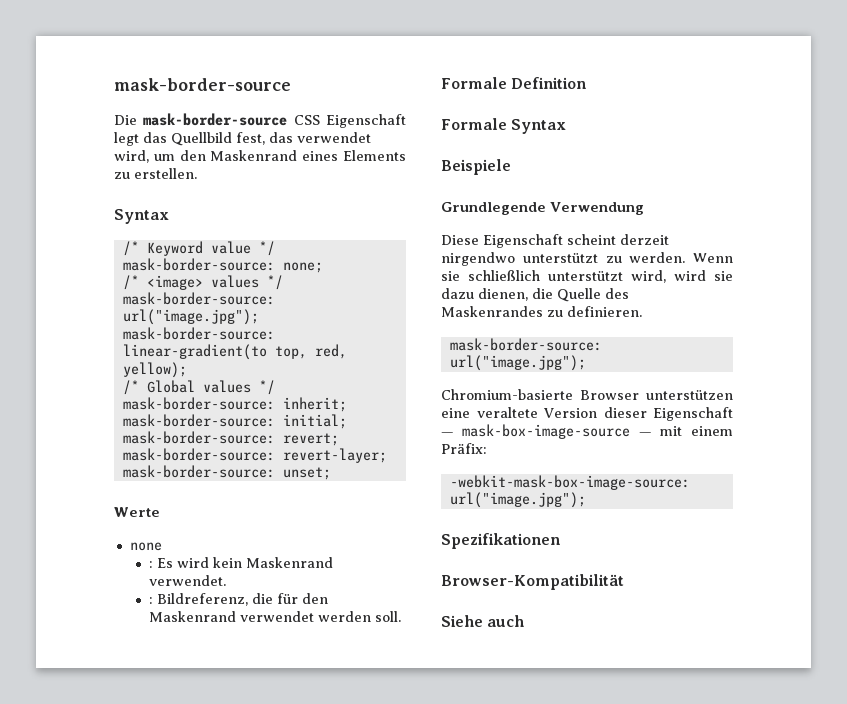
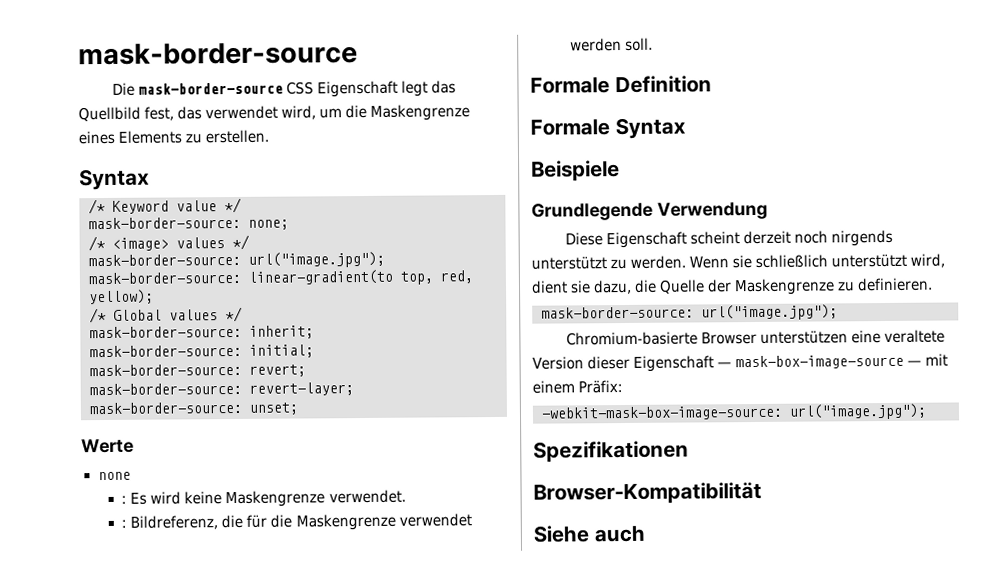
[179,150,298,161] den Maskenrand -> [345,104,471,121] die Maskengrenze
[212,557,333,568] kein Maskenrand -> [184,490,326,508] keine Maskengrenze
[301,593,328,604] [148,611,236,622] den Maskenrand -> [270,513,396,531] die Maskengrenze
[441,252,515,266] nirgendwo -> [793,229,893,247] noch nirgends
[674,270,733,281] [441,288,629,302] [441,306,543,317] wird sie dazu dienen, die Quelle des Maskenrandes -> [531,278,836,296] dient sie dazu, die Quelle der Maskengrenze

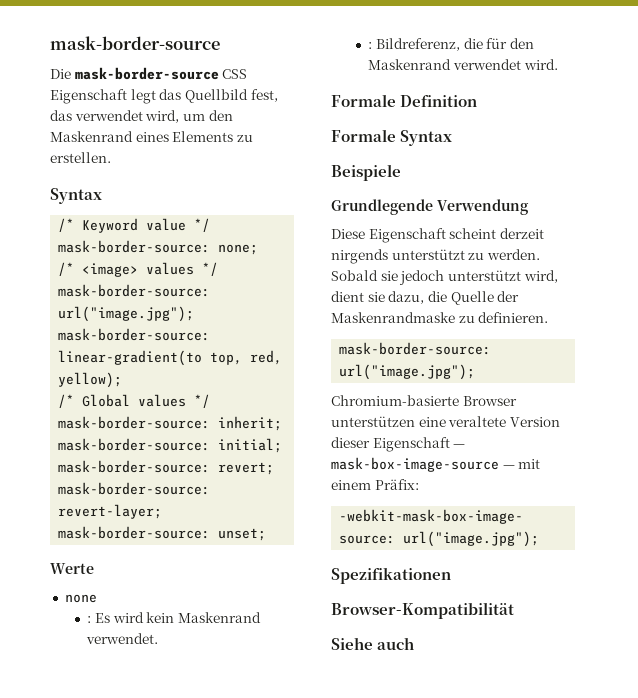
[345,104,471,121] die Maskengrenze -> [208,110,233,121] [50,131,133,142] den Maskenrand
[184,490,326,508] keine Maskengrenze -> [146,612,261,623] kein Maskenrand
[270,513,472,531] [570,37,654,52] die Maskengrenze verwendet werden soll. -> [509,38,534,49] [368,59,558,70] den Maskenrand verwendet wird.
[793,230,828,244] noch -> (544, 233) none
[689,254,829,269] Wenn sie schließlich -> [331,270,445,285] Sobald sie jedoch
[734,278,836,296] Maskengrenze -> [331,312,455,323] Maskenrandmaske

